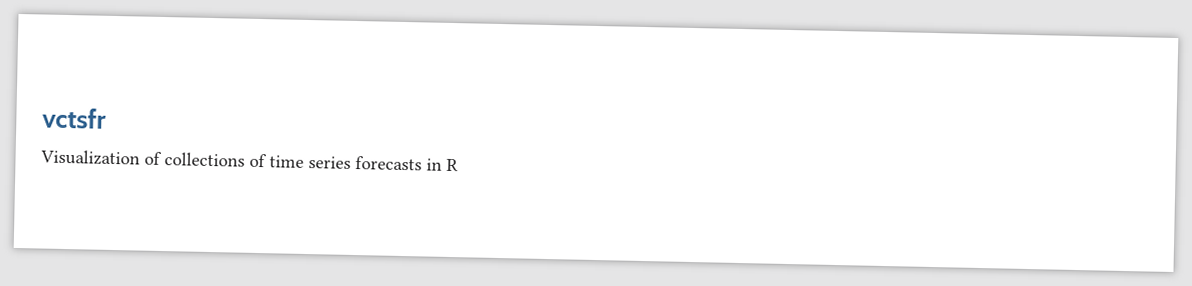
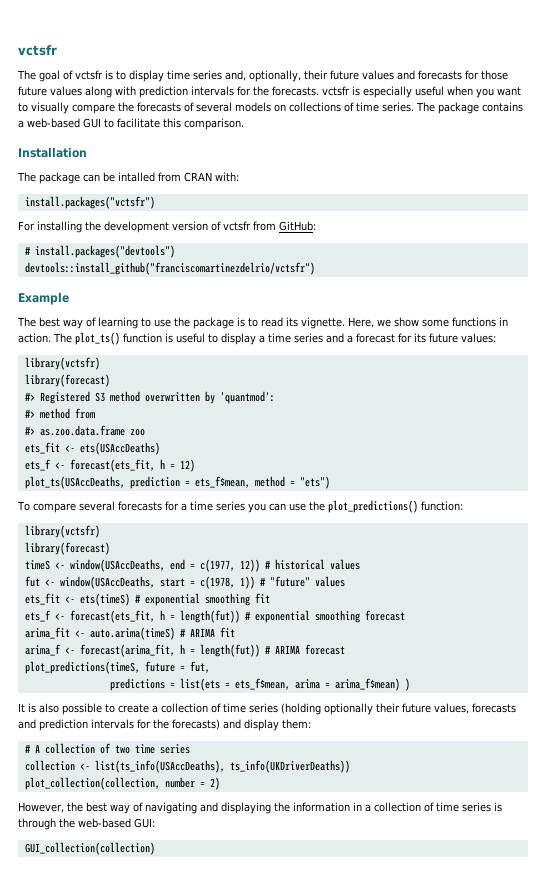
[40,149,458,172] Visualization of collections of time series forecasts in R -> [17,70,508,82] [18,86,521,98] [18,102,523,114] [18,118,244,130] [18,147,87,158] [17,172,239,184] [24,196,155,209] [18,221,316,233] [24,245,175,258] [24,262,315,275] [18,292,69,305] [17,317,508,329] [18,332,496,345] [24,357,100,370] [24,374,110,387] [24,391,275,404] [24,408,95,419] [24,425,145,436] [24,442,160,455] [24,459,195,472] [24,476,330,489] [17,500,463,513] [24,525,100,538] [24,542,110,555] [24,559,360,572] [24,576,345,589] [24,593,270,606] [24,610,405,623] [24,627,235,640] [24,644,345,657] [24,661,210,674] [109,678,410,691] [18,703,516,715] [18,719,311,731] [24,743,190,754] [24,760,350,773] [24,777,220,790] [18,802,502,814] [18,818,155,830] [24,842,155,855] The goal of vctsfr is to display time series and, optionally, their future values and forecasts for those future values along with prediction intervals for the forecasts. vctsfr is especially useful when you want to visually compare the forecasts of several models on collections of time series. The package contains a web-based GUI to facilitate this comparison. // Installation // The package can be intalled from CRAN with: // install.packages("vctsfr") // For installing the development version of vctsfr from GitHub: // # install.packages("devtools") // devtools::install_github("franciscomartinezdelrio/vctsfr") // Example // The best way of learning to use the package is to read its vignette. Here, we show some functions in action. The plot_ts() function is useful to display a time series and a forecast for its future values: // library(vctsfr) // library(forecast) // #> Registered S3 method overwritten by 'quantmod': // #> method from // #> as.zoo.data.frame zoo // ets_fit <- ets(USAccDeaths) // ets_f <- forecast(ets_fit, h = 12) // plot_ts(USAccDeaths, prediction = ets_f$mean, method = "ets") // To compare several forecasts for a time series you can use the plot_predictions() function: // library(vctsfr) // library(forecast) // timeS <- window(USAccDeaths, end = c(1977, 12)) # historical values // fut <- window(USAccDeaths, start = c(1978, 1)) # "future" values // ets_fit <- ets(timeS) # exponential smoothing fit // ets_f <- forecast(ets_fit, h = length(fut)) # exponential smoothing forecast // arima_fit <- auto.arima(timeS) # ARIMA fit // arima_f <- forecast(arima_fit, h = length(fut)) # ARIMA forecast // plot_predictions(timeS, future = fut, // predictions = list(ets = ets_f$mean, arima = arima_f$mean) ) // It is also possible to create a collection of time series (holding optionally their future values, forecasts and prediction intervals for the forecasts) and display them: // # A collection of two time series // collection <- list(ts_info(USAccDeaths), ts_info(UKDriverDeaths)) // plot_collection(collection, number = 2) // However, the best way of navigating and displaying the information in a collection of time series is through the web-based GUI: // GUI_collection(collection)

